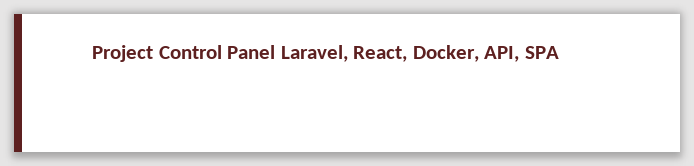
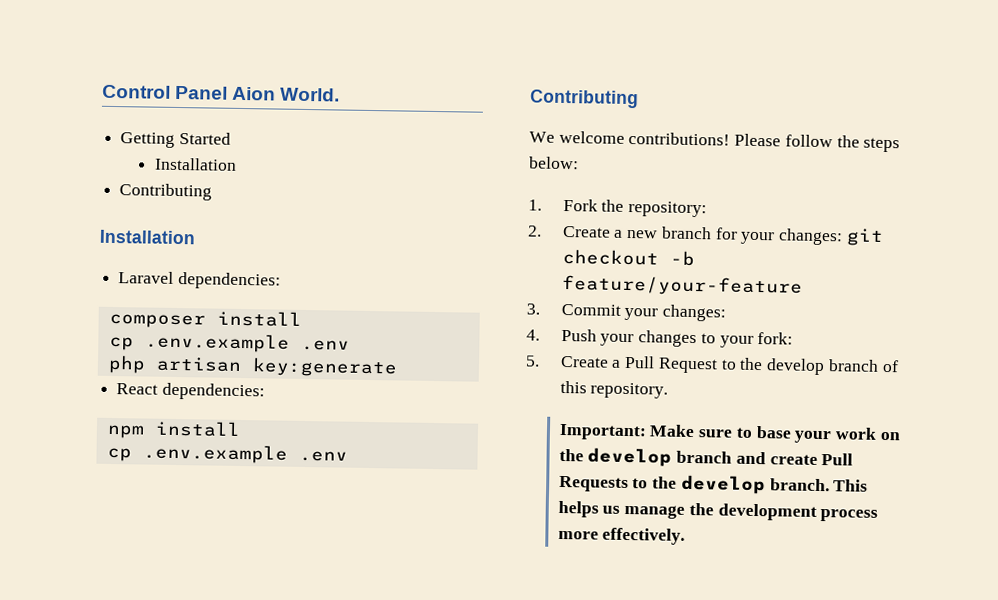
[92,45,153,62] Project -> (102, 91) none
[280,45,559,62] Laravel, React, Docker, API, SPA -> [232,86,341,102] [120,132,231,148] [153,157,237,171] [119,183,213,201] [99,229,196,245] [118,271,281,290] [108,310,302,329] [108,332,350,353] [107,354,398,378] [116,382,265,401] [106,420,241,439] [106,443,348,464] [530,89,639,109] [529,130,901,153] [529,156,579,170] [528,198,708,218] [527,225,884,246] [561,248,695,267] [561,274,803,297] [526,303,727,322] [526,328,794,348] [525,355,899,376] [559,380,669,399] [558,423,900,444] [558,447,854,467] [558,474,869,495] [557,500,879,522] [557,527,686,545] Aion World. // Getting Started // Installation // Contributing // Installation // Laravel dependencies: // composer install // cp .env.example .env // php artisan key:generate // React dependencies: // npm install // cp .env.example .env // Contributing // We welcome contributions! Please follow the steps below: // 1. Fork the repository: // 2. Create a new branch for your changes: git checkout -b feature/your-feature // 3. Commit your changes: // 4. Push your changes to your fork: // 5. Create a Pull Request to the develop branch of this repository. // Important: Make sure to base your work on the develop branch and create Pull Requests to the develop branch. This helps us manage the development process more effectively.

